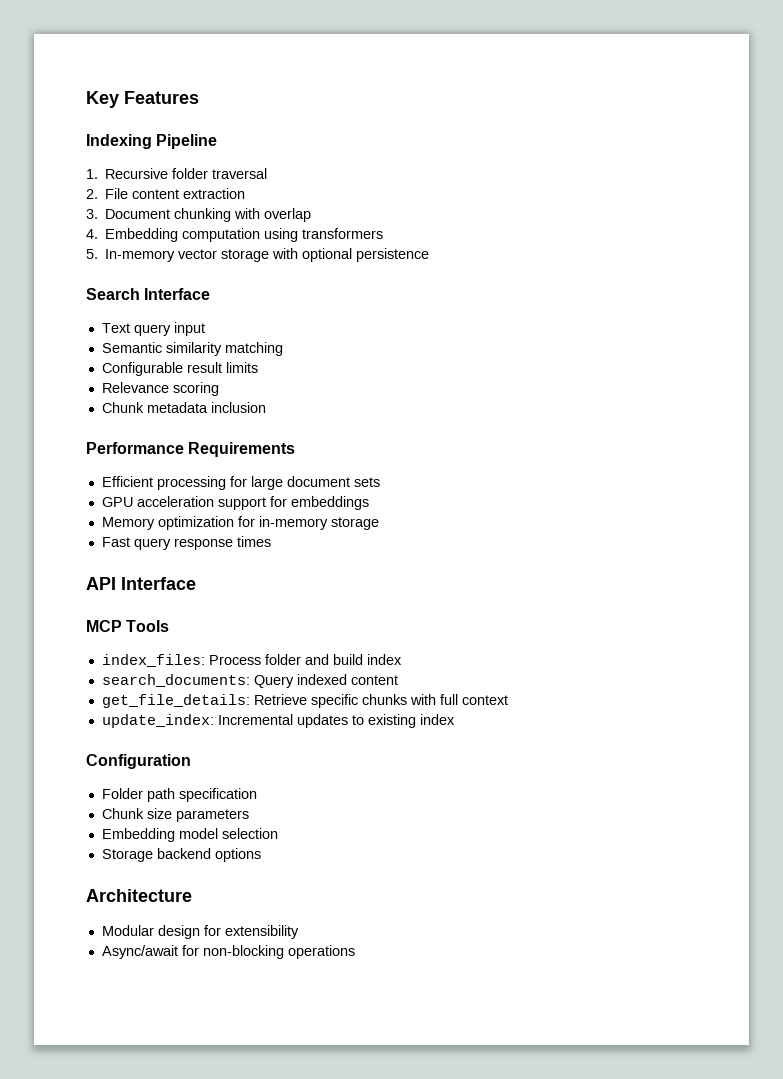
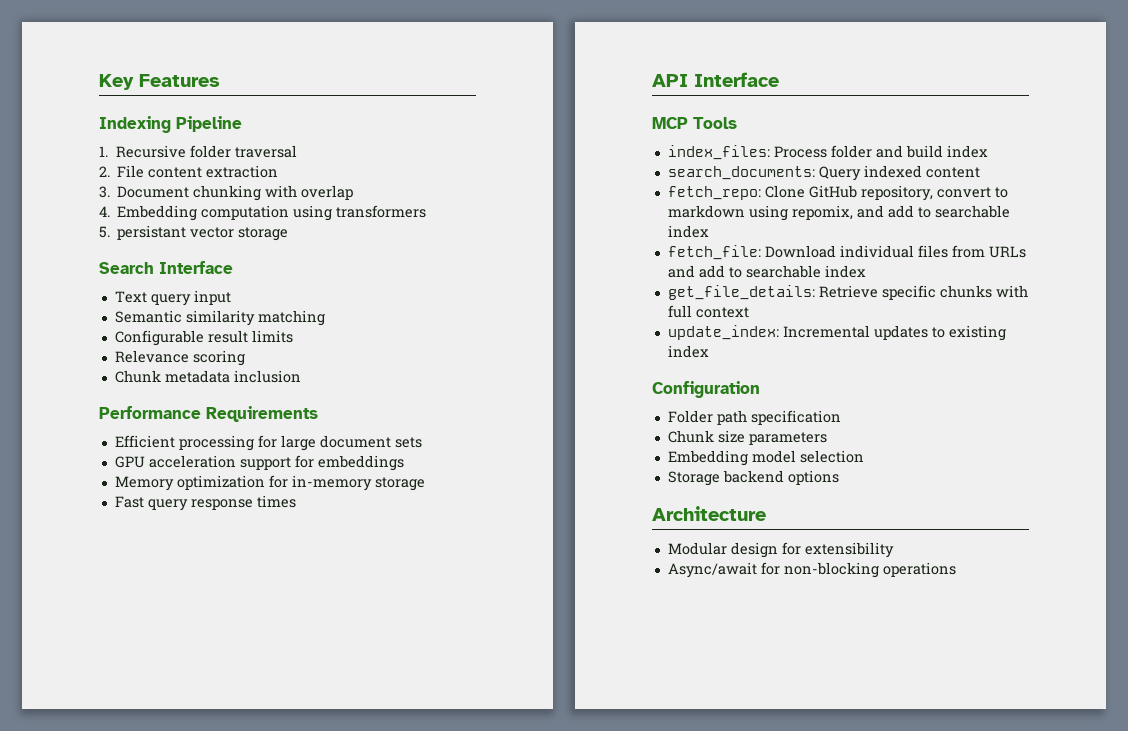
[105,249,176,262] In-memory -> [117,225,187,240] persistant
[272,248,430,262] with optional persistence -> (289, 234) none
(398, 680) none -> [667,185,1008,201] [667,205,1010,221] [667,225,709,238] [667,245,1026,260] [667,265,866,278] // fetch_repo: Clone GitHub repository, convert to markdown using repomix, and add to searchable index // fetch_file: Download individual files from URLs and add to searchable index

